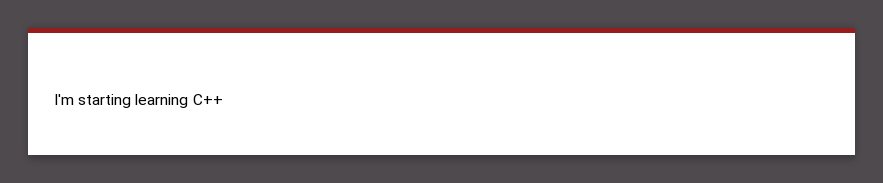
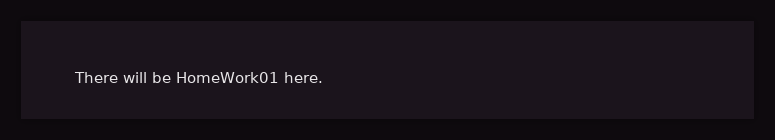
[54,94,223,108] I'm starting learning C++ -> [74,72,323,83] There will be HomeWork01 here.

